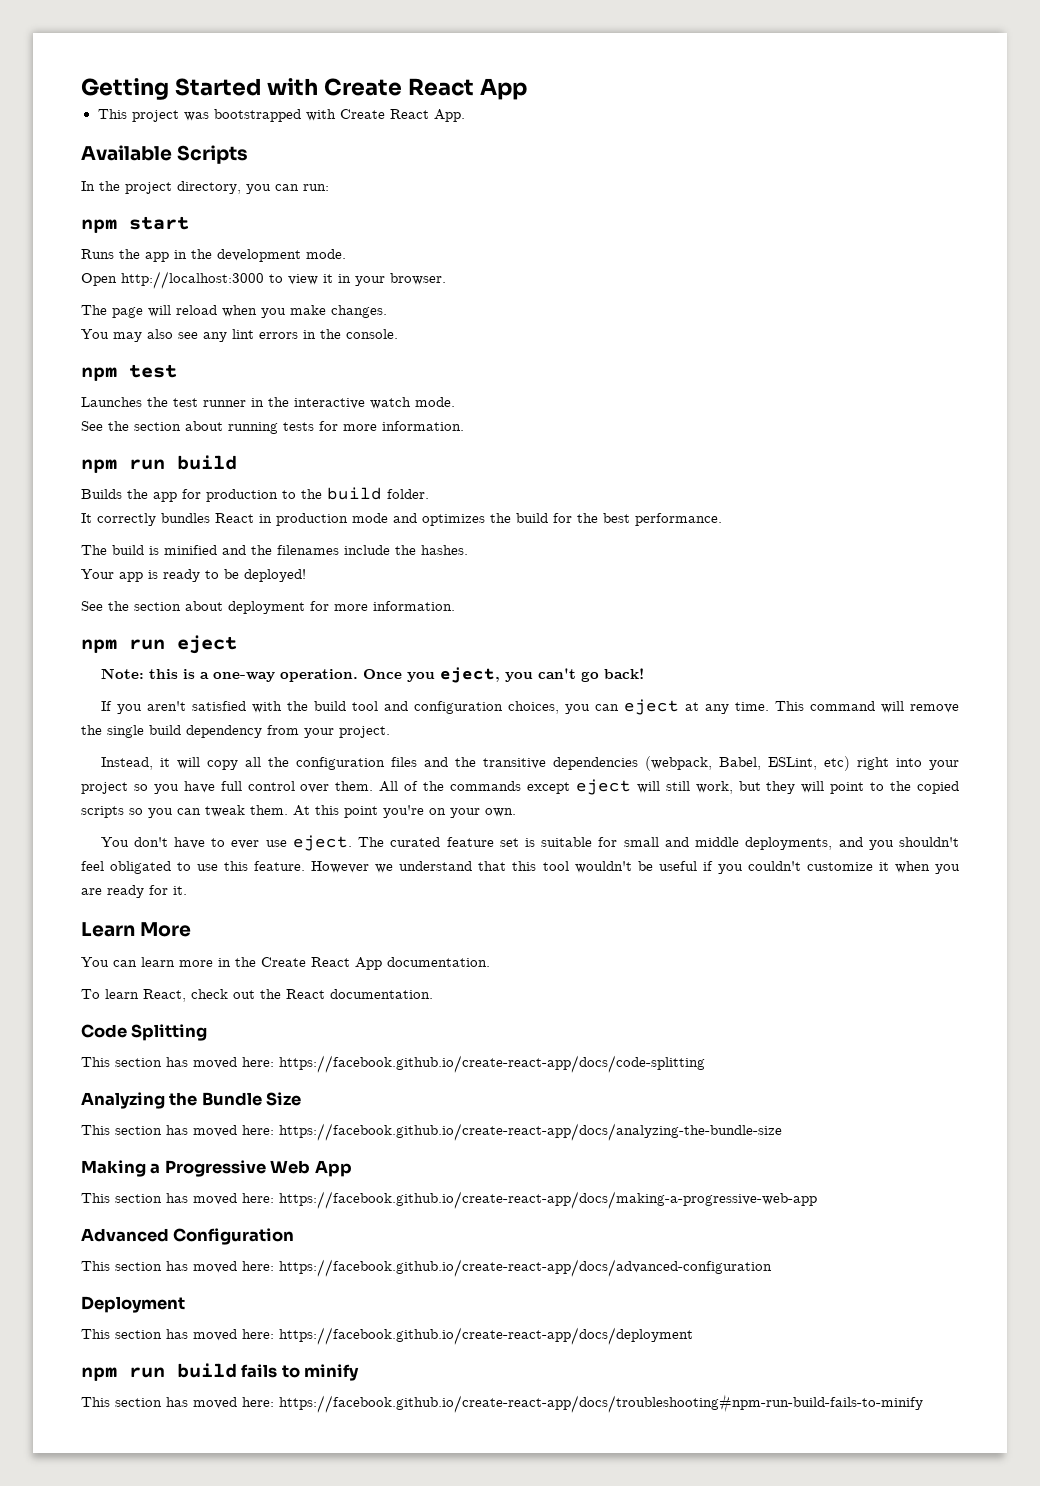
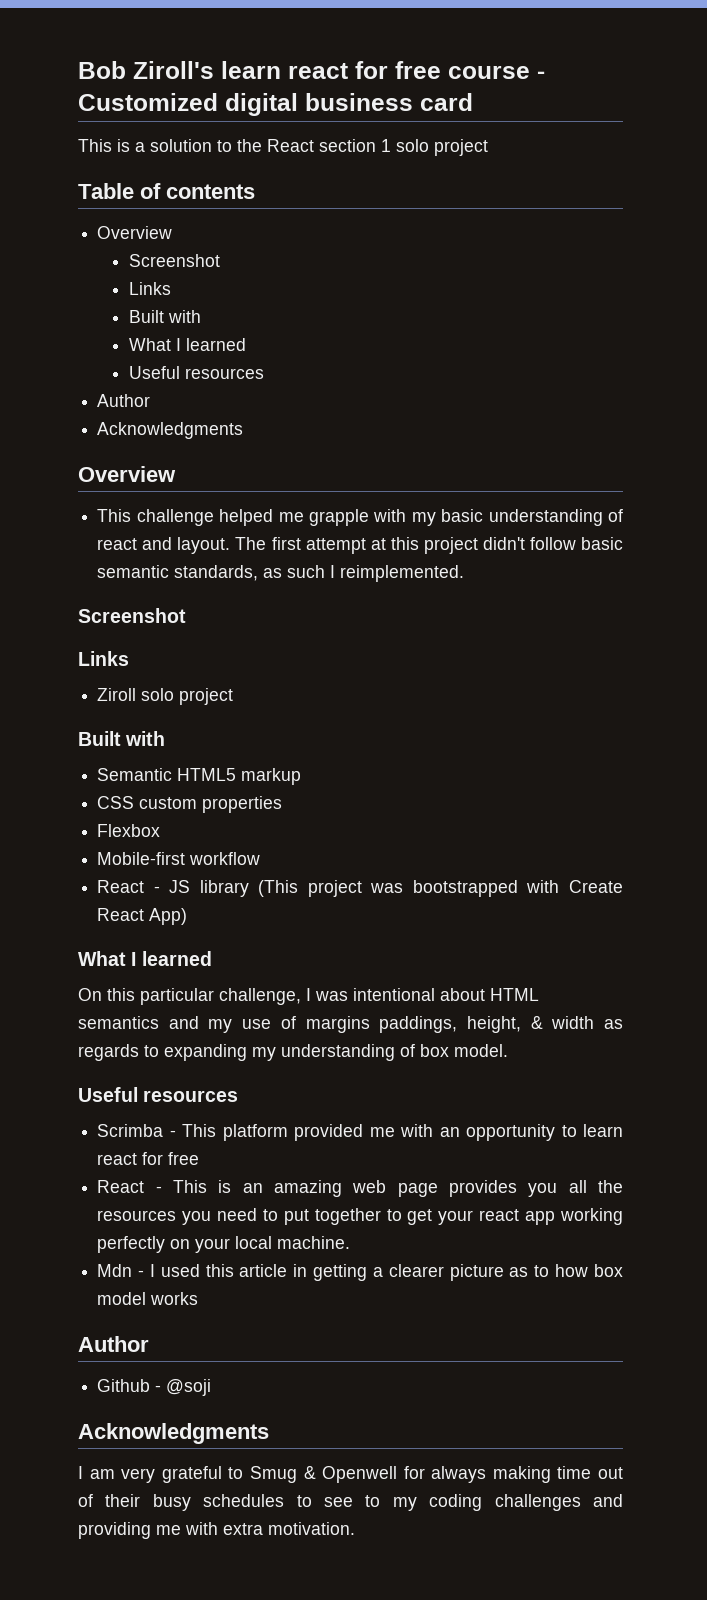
[81,78,527,100] [97,109,127,119] Getting Started with Create React App // This -> [78,61,545,79] [78,93,473,116] [78,139,488,156] [78,183,255,199] [97,226,173,239] [128,254,220,267] [128,282,171,295] [128,310,201,323] [128,338,246,351] [128,366,264,379] [97,394,151,407] [97,422,244,439] [78,466,176,482] [97,509,623,526] [97,537,623,554] [97,565,465,582] [78,608,186,623] [78,651,129,666] [97,688,234,705] [78,731,166,746] [97,768,302,785] [97,796,283,813] [97,824,161,837] [97,852,261,865] [97,880,299,897] Bob Ziroll's learn react for free course - Customized digital business card // This is a solution to the React section 1 solo project // Table of contents // Overview // Screenshot // Links // Built with // What I learned // Useful resources // Author // Acknowledgments // Overview // This challenge helped me grapple with my basic understanding of react and layout. The first attempt at this project didn't follow basic semantic standards, as such I reimplemented. // Screenshot // Links // Ziroll solo project // Built with // Semantic HTML5 markup // CSS custom properties // Flexbox // Mobile-first workflow // React - JS library (This
[433,109,465,122] [81,145,249,164] [81,181,329,194] [81,216,189,233] [81,249,346,262] [81,271,446,289] [81,305,387,318] [81,329,398,342] [81,364,177,381] [81,397,455,409] [81,421,464,434] [81,455,237,473] [81,487,429,502] [81,513,722,526] [81,545,468,555] [81,569,306,582] [81,601,455,614] [81,635,237,654] [100,667,644,683] [100,699,959,715] [81,725,390,738] [100,756,959,771] [81,779,960,795] [81,805,516,818] [100,835,959,851] [81,861,960,874] [81,885,187,898] [81,922,192,937] [81,957,490,970] [81,989,433,1002] [81,1024,208,1041] [81,1055,705,1073] [81,1092,302,1109] [81,1123,782,1141] [81,1160,352,1177] [81,1191,817,1209] [81,1228,295,1245] [81,1259,772,1277] [81,1296,185,1313] [81,1327,693,1345] [81,1363,360,1381] [81,1394,923,1413] App. // Available Scripts // In the project directory, you can run: // npm start // Runs the app in the development mode. // Open http://localhost:3000 to view it in your browser. // The page will reload when you make changes. // You may also see any lint errors in the console. // npm test // Launches the test runner in the interactive watch mode. // See the section about running tests for more information. // npm run build // Builds the app for production to the build folder. // It correctly bundles React in production mode and optimizes the build for the best performance. // The build is minified and the filenames include the hashes. // Your app is ready to be deployed! // See the section about deployment for more information. // npm run eject // Note: this is a one-way operation. Once you eject, you can't go back! // If you aren't satisfied with the build tool and configuration choices, you can eject at any time. This command will remove the single build dependency from your project. // Instead, it will copy all the configuration files and the transitive dependencies (webpack, Babel, ESLint, etc) right into your project so you have full control over them. All of the commands except eject will still work, but they will point to the copied scripts so you can tweak them. At this point you're on your own. // You don't have to ever use eject. The curated feature set is suitable for small and middle deployments, and you shouldn't feel obligated to use this feature. However we understand that this tool wouldn't be useful if you couldn't customize it when you are ready for it. // Learn More // You can learn more in the Create React App documentation. // To learn React, check out the React documentation. // Code Splitting // This section has moved here: https://facebook.github.io/create-react-app/docs/code-splitting // Analyzing the Bundle Size // This section has moved here: https://facebook.github.io/create-react-app/docs/analyzing-the-bundle-size // Making a Progressive Web App // This section has moved here: https://facebook.github.io/create-react-app/docs/making-a-progressive-web-app // Advanced Configuration // This section has moved here: https://facebook.github.io/create-react-app/docs/advanced-configuration // Deployment // This section has moved here: https://facebook.github.io/create-react-app/docs/deployment // npm run build fails to minify // This section has moved here: https://facebook.github.io/create-react-app/docs/troubleshooting#npm-run-build-fails-to-minify -> [149,908,188,925] [78,951,212,966] [78,988,539,1005] [78,1016,623,1033] [78,1044,508,1061] [78,1087,239,1102] [97,1124,624,1141] [97,1152,200,1165] [97,1180,623,1197] [97,1208,623,1225] [97,1236,351,1253] [97,1264,623,1281] [97,1292,199,1305] [78,1336,149,1352] [97,1379,212,1396] [78,1423,269,1444] [78,1466,623,1483] [78,1494,623,1511] [78,1522,355,1539] App) // What I learned // On this particular challenge, I was intentional about HTML semantics and my use of margins paddings, height, & width as regards to expanding my understanding of box model. // Useful resources // Scrimba - This platform provided me with an opportunity to learn react for free // React - This is an amazing web page provides you all the resources you need to put together to get your react app working perfectly on your local machine. // Mdn - I used this article in getting a clearer picture as to how box model works // Author // Github - @soji // Acknowledgments // I am very grateful to Smug & Openwell for always making time out of their busy schedules to see to my coding challenges and providing me with extra motivation.

